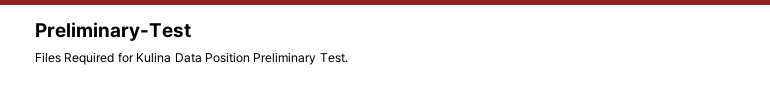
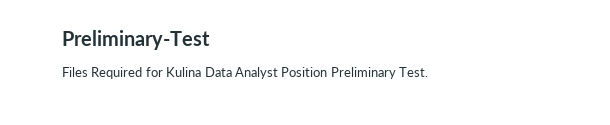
(202, 58) none -> [234,67,278,79] Analyst

